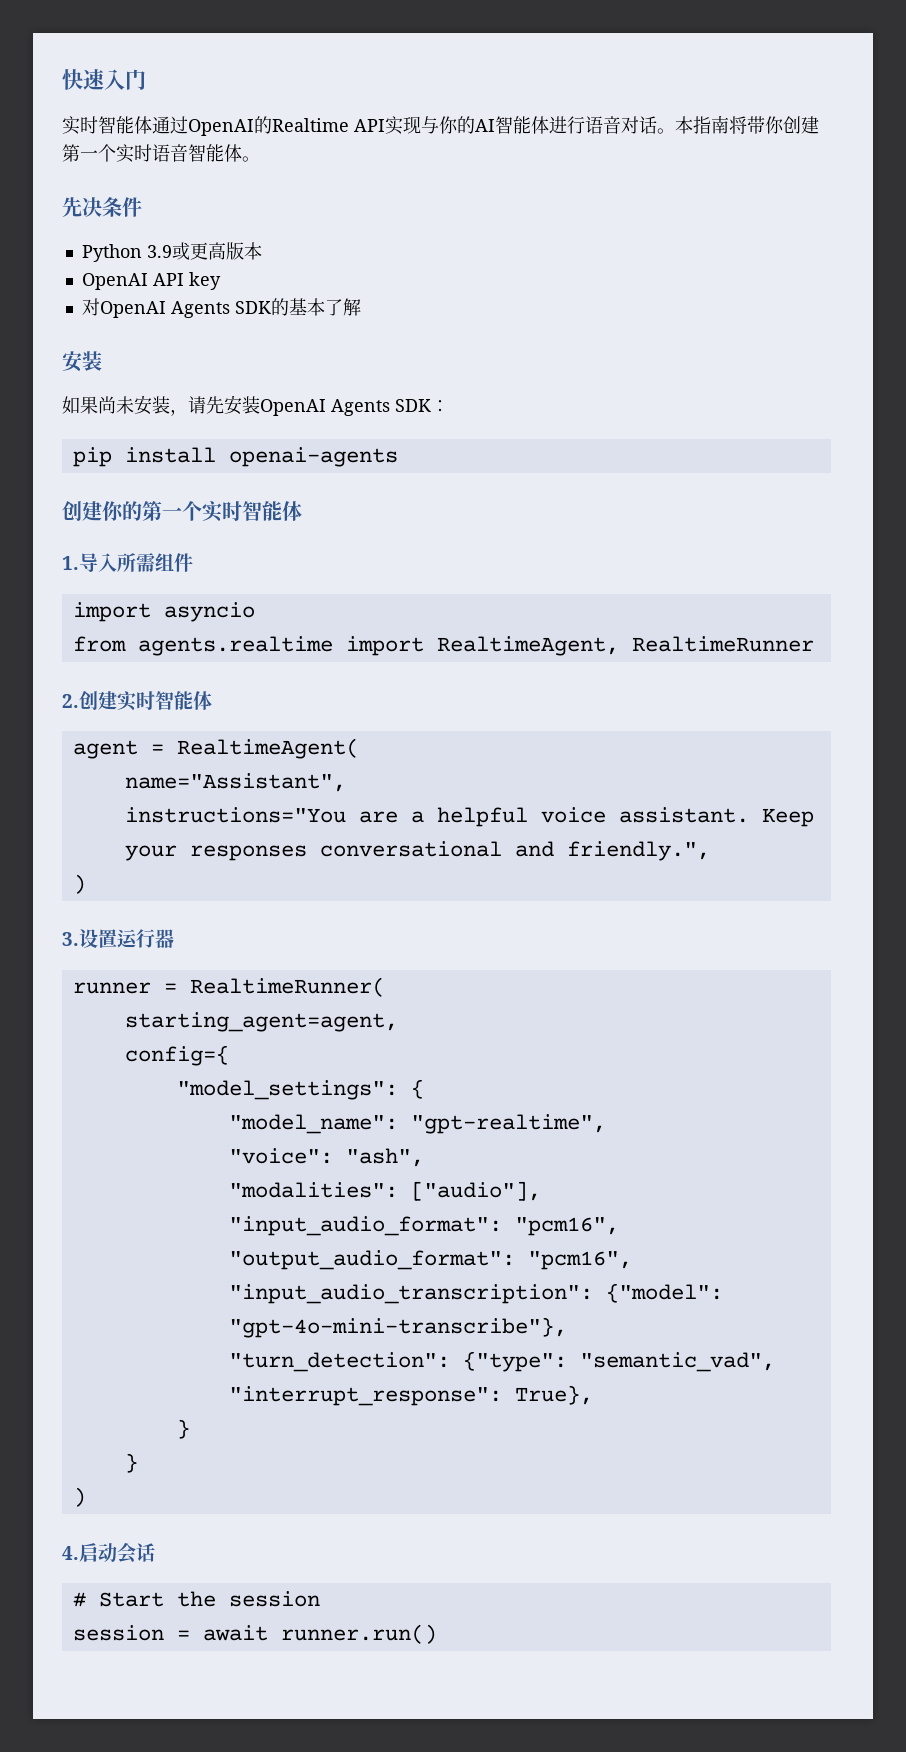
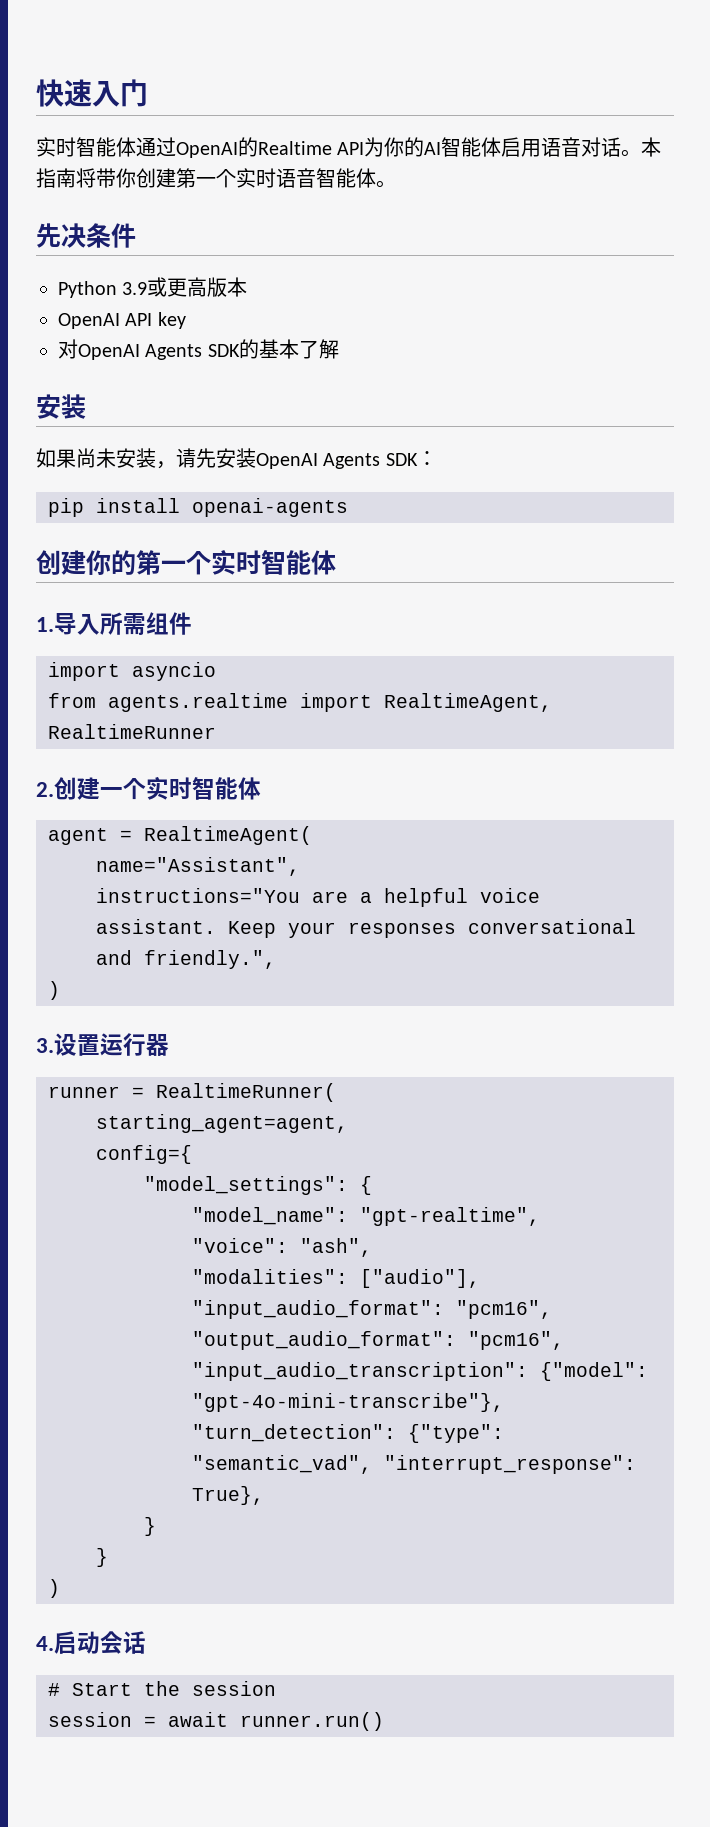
[385,116,439,135] 实现与 -> [364,137,385,157] 为
[549,116,585,134] 进行 -> [501,137,542,157] 启用
(117, 700) none -> [100,778,146,800] 一个

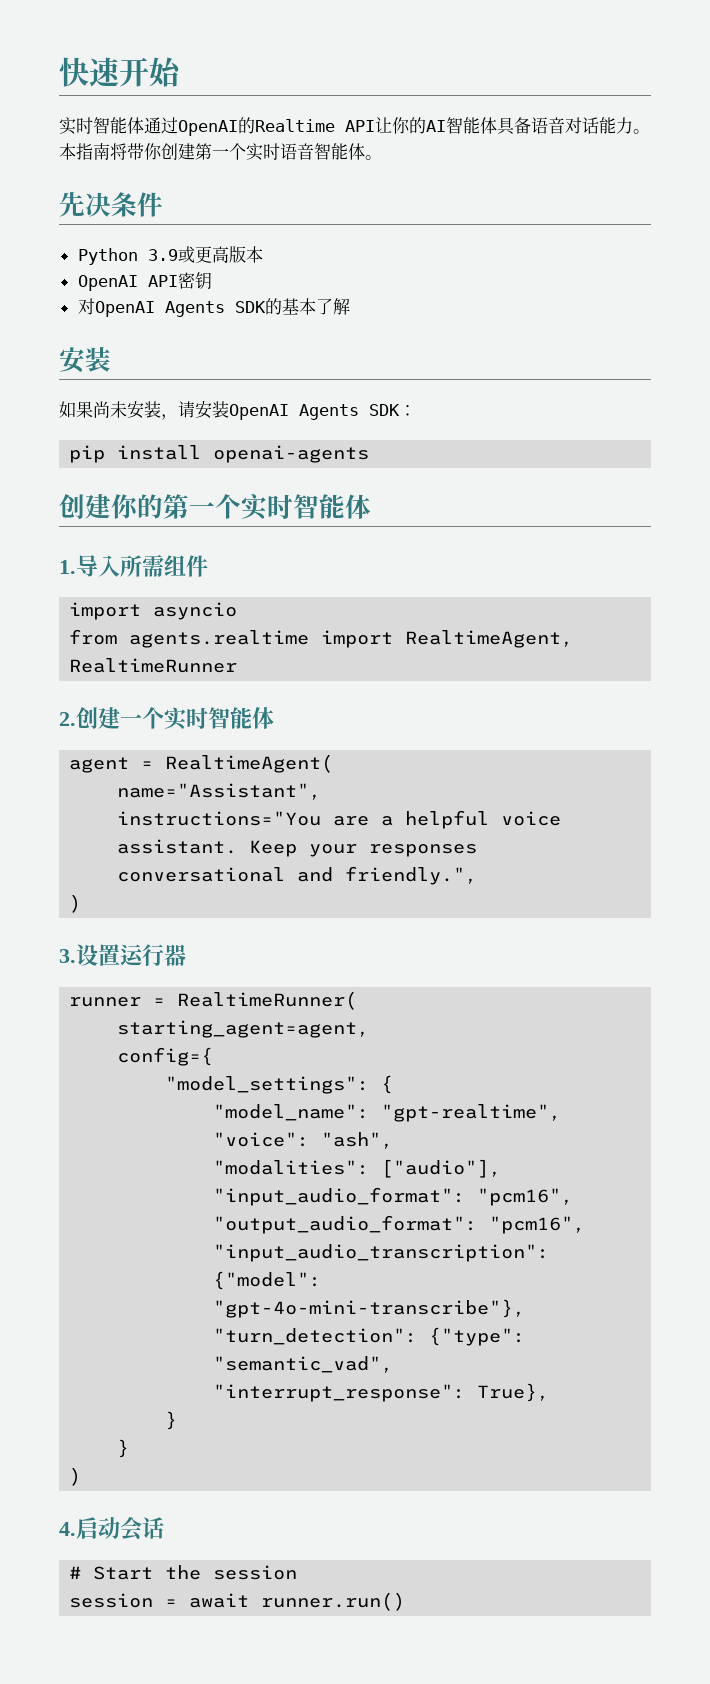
[92,79,148,107] 入门 -> [119,57,182,87] 开始
[364,137,385,157] 为 -> [375,117,392,133] 让
[501,137,542,157] 启用 -> [497,117,531,135] 具备
(622, 147) none -> [599,117,633,134] 能力
[157,312,186,329] key -> [177,272,212,290] 密钥
[196,448,216,468] 先 -> (195, 409) none

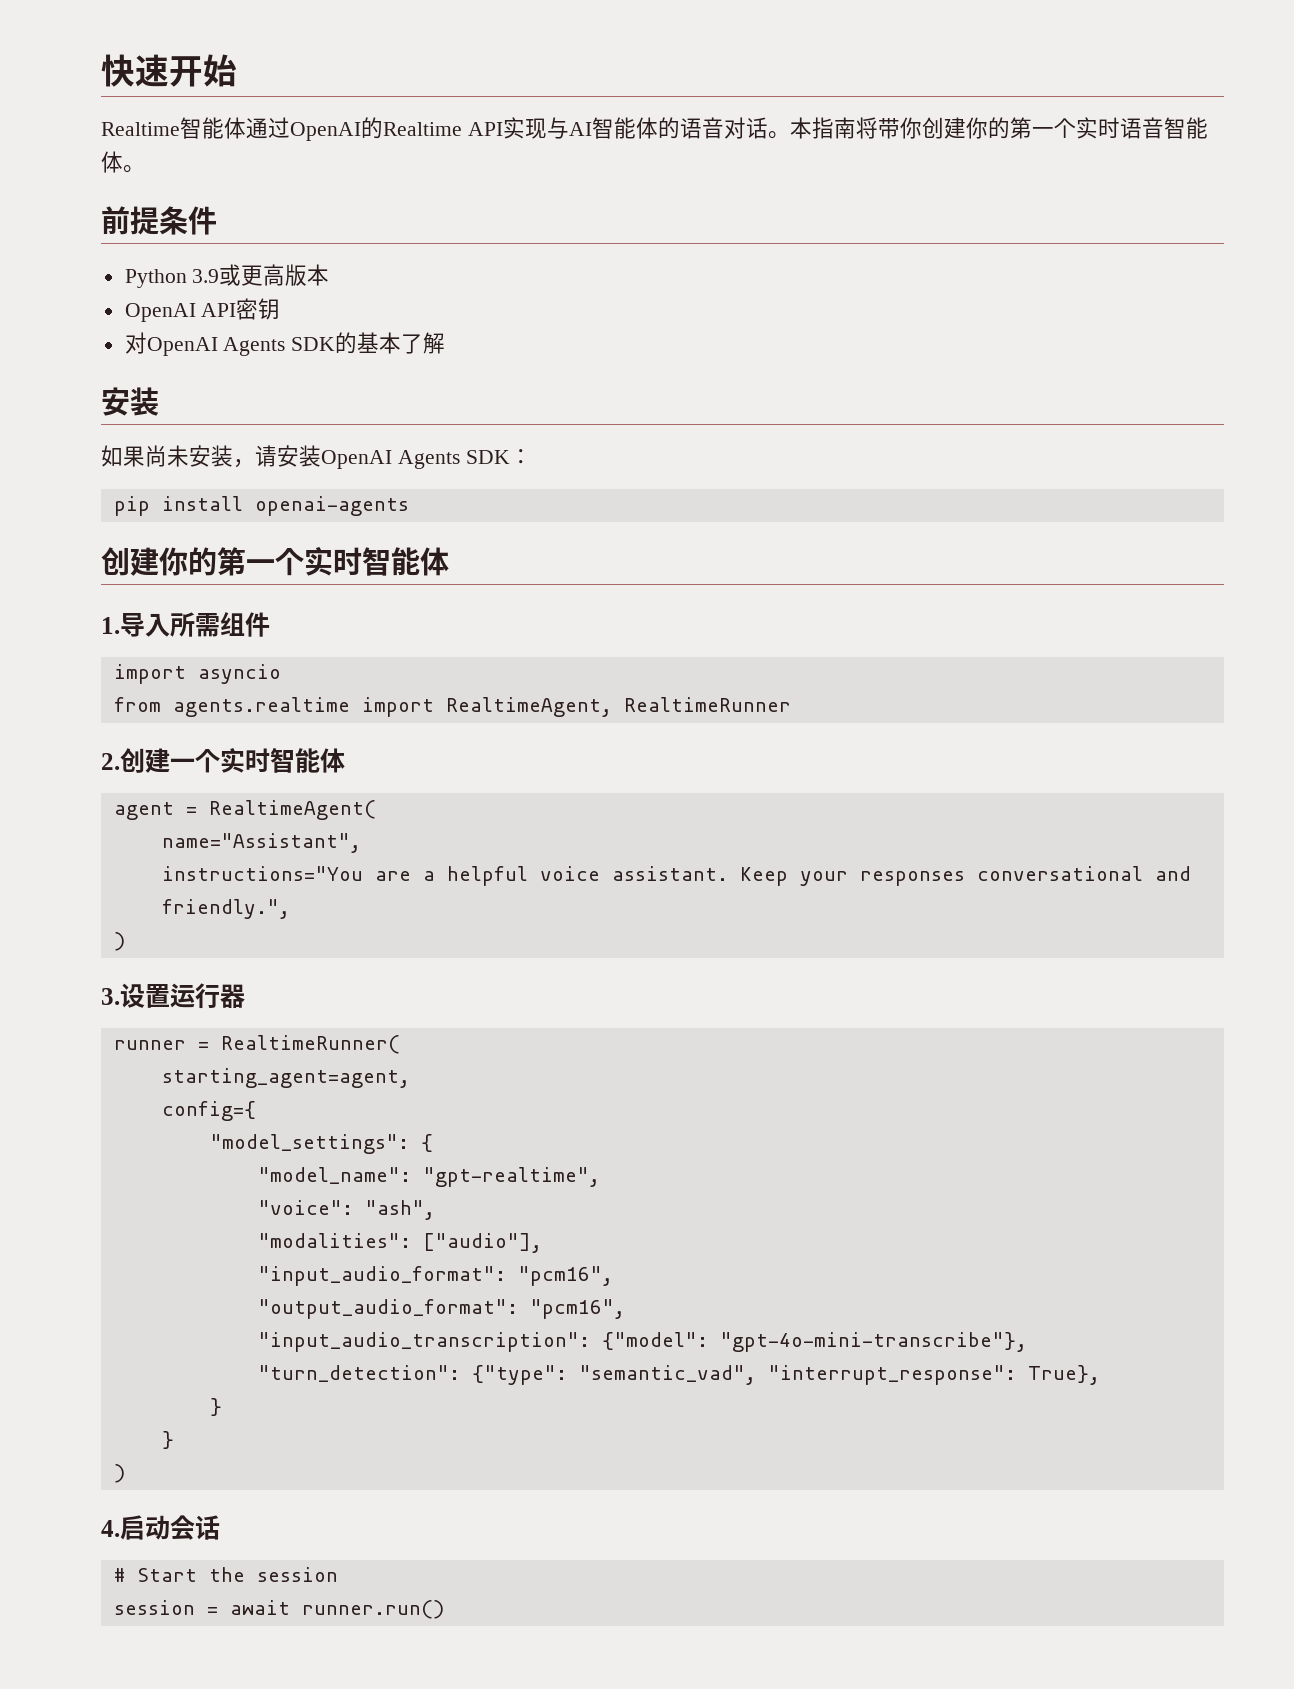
[59,117,93,135] 实时 -> [101,122,180,136] Realtime
[375,117,426,134] 让你的 -> [502,117,569,139] 实现与
[497,117,531,135] 具备 -> [657,117,680,139] 的
[599,117,633,134] 能力 -> (768, 128) none
(195, 151) none -> [965,117,1010,139] 你的
[59,192,111,217] 先决 -> [101,206,159,235] 前提

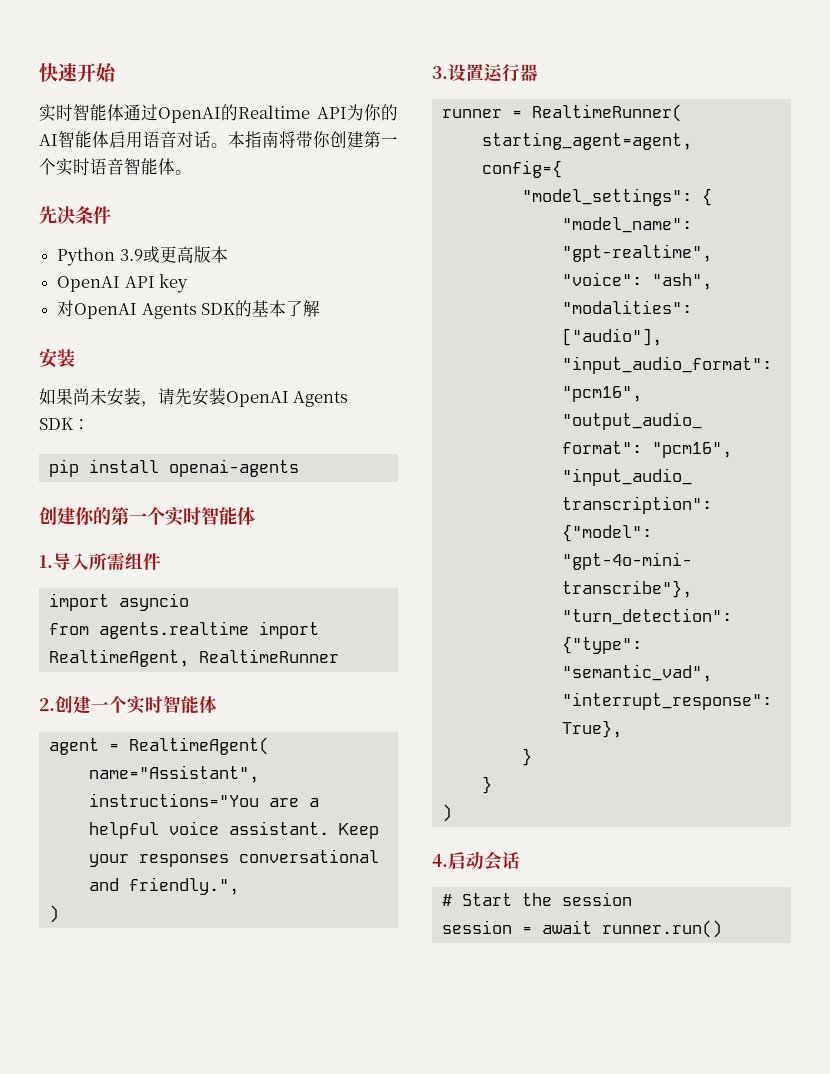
[101,122,180,136] Realtime -> [39,104,73,122] 实时
[502,117,569,139] 实现与 -> [347,104,398,121] 为你的
[657,117,680,139] 的 -> [109,131,143,148] 启用
[965,117,1010,139] 你的 -> (364, 139) none
[101,206,159,235] 前提 -> [39,206,75,224] 先决
[236,298,281,320] 密钥 -> [159,274,189,293] key
(277, 456) none -> [175,388,192,405] 先

